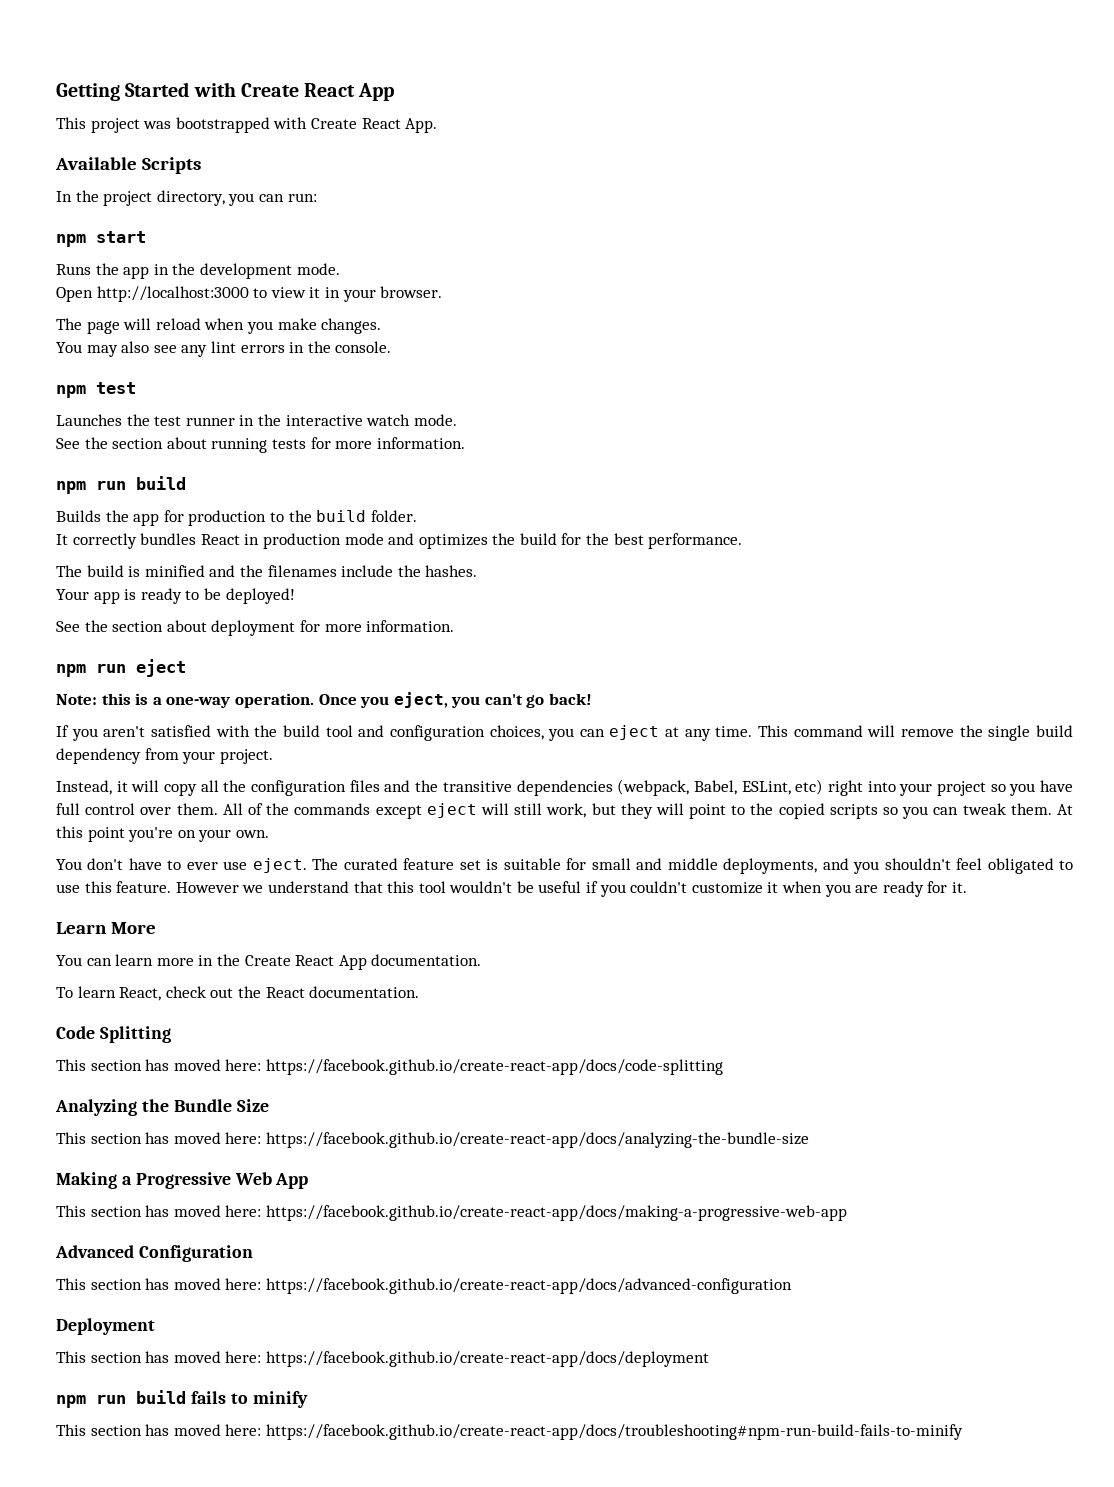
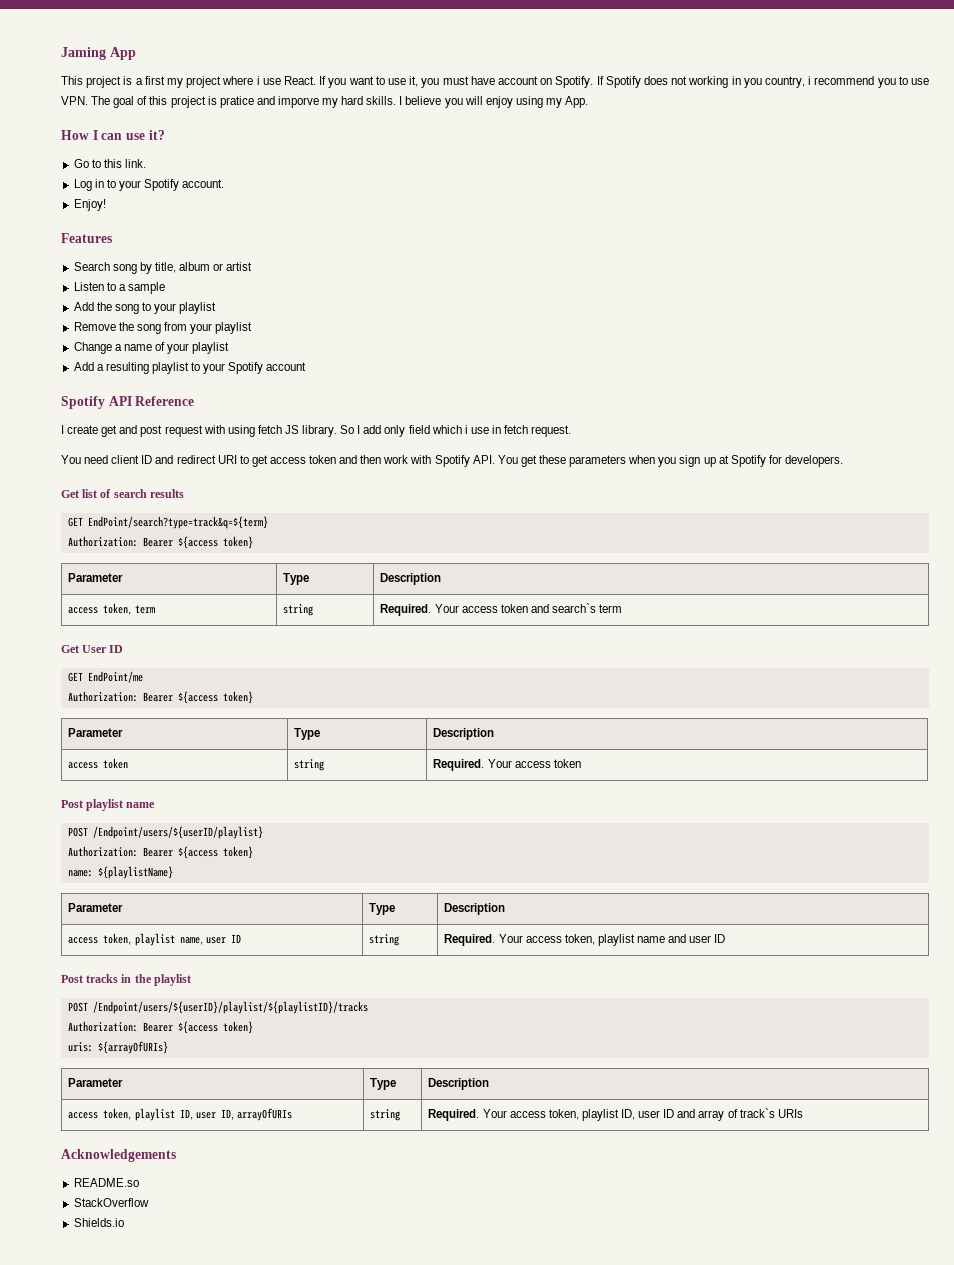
[56,82,395,101] [56,117,438,133] [55,157,201,174] [56,190,317,206] [56,231,146,247] [56,263,340,279] [56,286,443,302] [56,318,382,334] [56,341,392,357] [56,382,136,398] [56,414,457,426] [56,437,465,453] [56,476,186,494] [56,510,417,526] [56,533,743,549] [56,565,478,577] [56,588,295,604] [56,620,455,636] [56,659,186,677] [56,692,593,708] [56,725,1074,741] [56,748,273,764] [56,779,1073,796] [56,803,1074,819] [56,826,269,842] [56,858,1073,874] [56,881,967,897] [56,922,156,934] [56,954,482,970] [56,986,420,1001] [56,1026,171,1043] [56,1059,723,1075] [55,1099,269,1116] [56,1132,809,1148] [56,1172,309,1189] [56,1205,847,1221] [55,1245,253,1262] [56,1278,792,1294] [56,1318,155,1335] [56,1351,709,1367] [56,1390,308,1408] [56,1424,963,1440] Getting Started with Create React App // This project was bootstrapped with Create React App. // Available Scripts // In the project directory, you can run: // npm start // Runs the app in the development mode. // Open http://localhost:3000 to view it in your browser. // The page will reload when you make changes. // You may also see any lint errors in the console. // npm test // Launches the test runner in the interactive watch mode. // See the section about running tests for more information. // npm run build // Builds the app for production to the build folder. // It correctly bundles React in production mode and optimizes the build for the best performance. // The build is minified and the filenames include the hashes. // Your app is ready to be deployed! // See the section about deployment for more information. // npm run eject // Note: this is a one-way operation. Once you eject, you can't go back! // If you aren't satisfied with the build tool and configuration choices, you can eject at any time. This command will remove the single build dependency from your project. // Instead, it will copy all the configuration files and the transitive dependencies (webpack, Babel, ESLint, etc) right into your project so you have full control over them. All of the commands except eject will still work, but they will point to the copied scripts so you can tweak them. At this point you're on your own. // You don't have to ever use eject. The curated feature set is suitable for small and middle deployments, and you shouldn't feel obligated to use this feature. However we understand that this tool wouldn't be useful if you couldn't customize it when you are ready for it. // Learn More // You can learn more in the Create React App documentation. // To learn React, check out the React documentation. // Code Splitting // This section has moved here: https://facebook.github.io/create-react-app/docs/code-splitting // Analyzing the Bundle Size // This section has moved here: https://facebook.github.io/create-react-app/docs/analyzing-the-bundle-size // Making a Progressive Web App // This section has moved here: https://facebook.github.io/create-react-app/docs/making-a-progressive-web-app // Advanced Configuration // This section has moved here: https://facebook.github.io/create-react-app/docs/advanced-configuration // Deployment // This section has moved here: https://facebook.github.io/create-react-app/docs/deployment // npm run build fails to minify // This section has moved here: https://facebook.github.io/create-react-app/docs/troubleshooting#npm-run-build-fails-to-minify -> [61,47,136,60] [61,76,930,88] [61,96,589,108] [61,130,165,140] [73,159,146,168] [73,179,225,191] [73,199,106,211] [61,233,112,243] [73,262,253,274] [73,282,165,294] [73,302,217,314] [73,322,253,334] [73,342,230,354] [73,362,307,374] [61,396,195,409] [61,425,572,437] [61,455,843,467] [61,489,184,498] [67,516,268,529] [67,536,253,549] [68,573,124,582] [283,573,310,585] [380,573,442,585] [68,603,155,615] [283,604,314,616] [380,603,623,616] [61,645,124,653] [67,671,143,683] [67,691,253,704] [68,728,124,737] [294,728,321,740] [433,728,495,740] [68,758,129,769] [294,759,325,771] [433,759,581,771] [61,799,156,811] [67,826,263,839] [67,846,253,859] [67,866,173,879] [68,903,124,912] [369,903,396,915] [444,903,506,915] [68,933,241,946] [369,934,400,946] [444,934,726,946] [61,974,191,986] [67,1001,368,1014] [67,1021,253,1034] [67,1041,168,1054] [68,1078,124,1087] [370,1078,397,1090] [428,1078,490,1090] [68,1108,292,1121] [370,1109,401,1121] [428,1108,803,1121] [61,1149,176,1162] [73,1178,139,1187] [73,1198,149,1207] [73,1218,124,1227] Jaming App // This project is a first my project where i use React. If you want to use it, you must have account on Spotify. If Spotify does not working in you country, i recommend you to use VPN. The goal of this project is pratice and imporve my hard skills. I believe you will enjoy using my App. // How I can use it? // Go to this link. // Log in to your Spotify account. // Enjoy! // Features // Search song by title, album or artist // Listen to a sample // Add the song to your playlist // Remove the song from your playlist // Change a name of your playlist // Add a resulting playlist to your Spotify account // Spotify API Reference // I create get and post request with using fetch JS library. So I add only field which i use in fetch request. // You need client ID and redirect URI to get access token and then work with Spotify API. You get these parameters when you sign up at Spotify for developers. // Get list of search results // GET EndPoint/search?type=track&q=${term} // Authorization: Bearer ${access token} // Parameter | Type | Description // access token, term | string | Required. Your access token and search`s term // Get User ID // GET EndPoint/me // Authorization: Bearer ${access token} // Parameter | Type | Description // access token | string | Required. Your access token // Post playlist name // POST /Endpoint/users/${userID/playlist} // Authorization: Bearer ${access token} // name: ${playlistName} // Parameter | Type | Description // access token, playlist name, user ID | string | Required. Your access token, playlist name and user ID // Post tracks in the playlist // POST /Endpoint/users/${userID}/playlist/${playlistID}/tracks // Authorization: Bearer ${access token} // uris: ${arrayOfURIs} // Parameter | Type | Description // access token, playlist ID, user ID, arrayOfURIs | string | Required. Your access token, playlist ID, user ID and array of track`s URIs // Acknowledgements // README.so // StackOverflow // Shields.io

